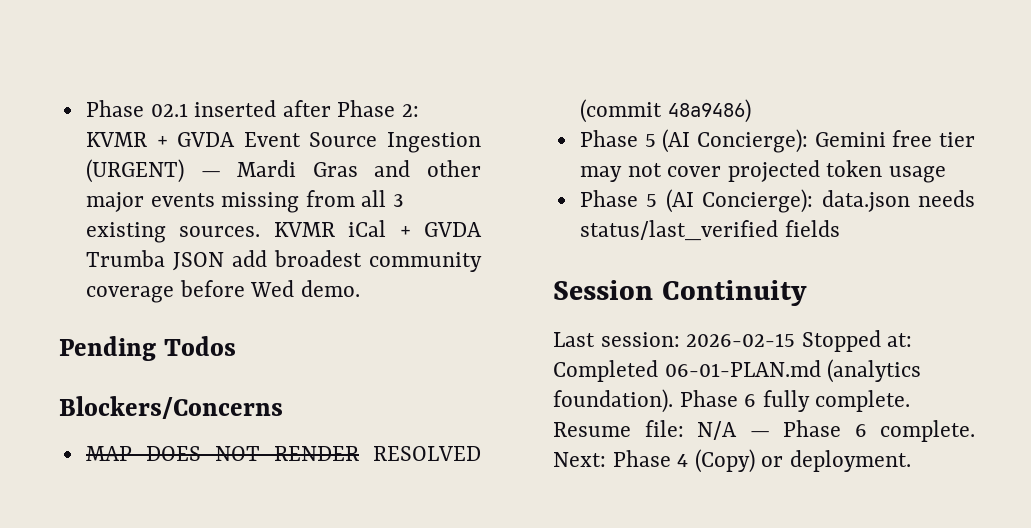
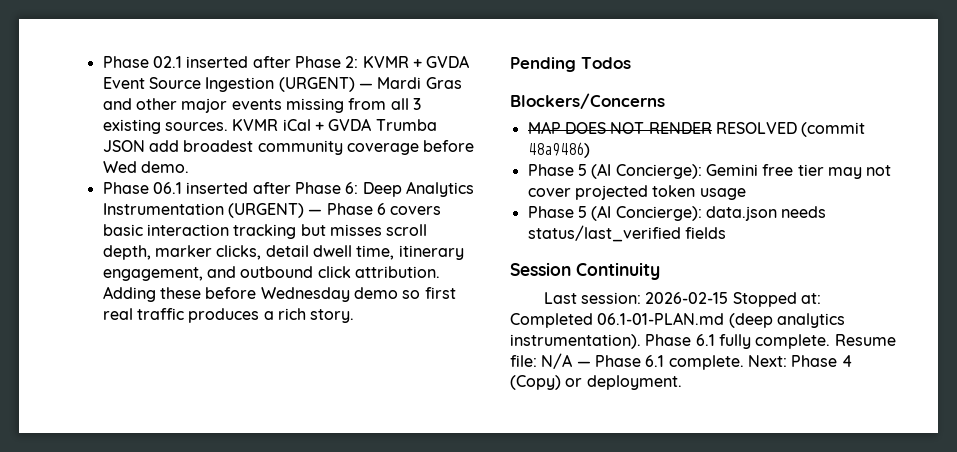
(360, 288) none -> [102,181,474,197] [102,203,442,218] [102,224,428,239] [102,245,464,260] [102,266,440,281] [102,286,456,302] [102,308,355,323] // Phase 06.1 inserted after Phase 6: Deep Analytics Instrumentation (URGENT) — Phase 6 covers basic interaction tracking but misses scroll depth, marker clicks, detail dwell time, itinerary engagement, and outbound click attribution. Adding these before Wednesday demo so first real traffic produces a rich story.
[664,359,922,383] [553,389,757,413] 06-01-PLAN.md (analytics foundation). Phase 6 -> [597,312,845,328] [510,334,715,349] 06.1-01-PLAN.md (deep analytics instrumentation). Phase 6.1
[854,424,867,437] 6 -> [645,355,665,367] 6.1

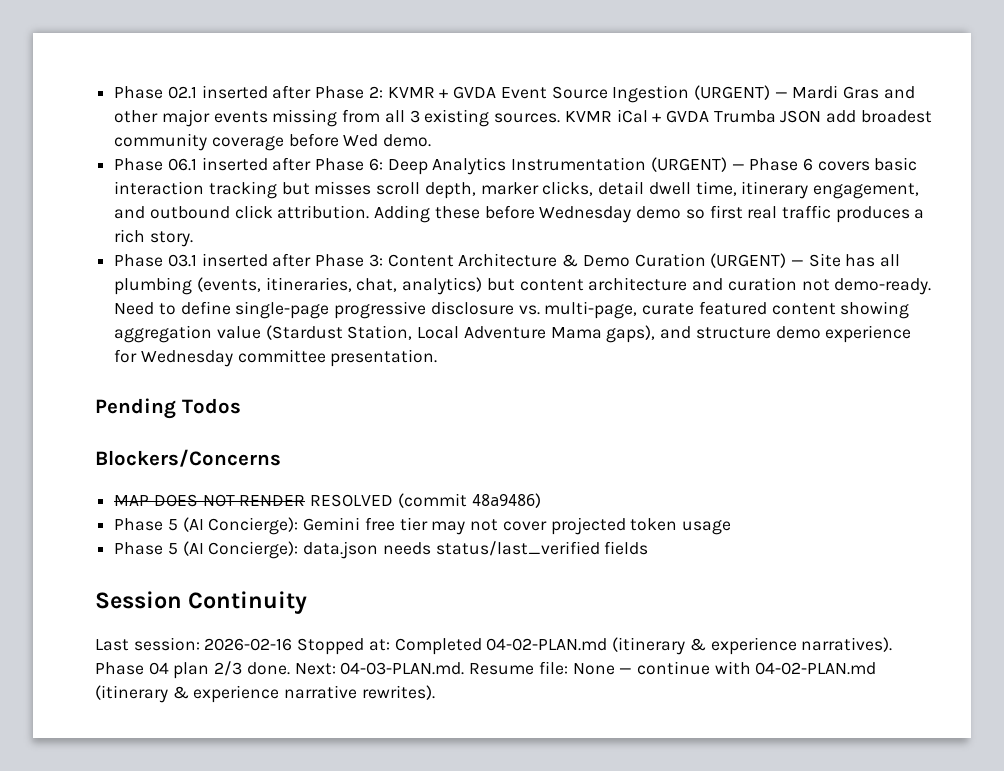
(355, 316) none -> [114,253,901,268] [114,277,932,295] [114,301,910,319] [114,325,912,343] [114,349,438,367] // Phase 03.1 inserted after Phase 3: Content Architecture & Demo Curation (URGENT) — Site has all plumbing (events, itineraries, chat, analytics) but content architecture and curation not demo-ready. Need to define single-page progressive disclosure vs. multi-page, curate featured content showing aggregation value (Stardust Station, Local Adventure Mama gaps), and structure demo experience for Wednesday committee presentation.
[645,292,729,304] 2026-02-15 -> [204,638,293,651] 2026-02-16
[597,312,845,328] [510,334,896,349] [510,353,852,370] [510,375,682,390] 06.1-01-PLAN.md (deep analytics instrumentation). Phase 6.1 fully complete. Resume file: N/A — Phase 6.1 complete. Next: Phase 4 (Copy) or deployment. -> [486,637,893,655] [95,661,877,679] [95,685,435,703] 04-02-PLAN.md (itinerary & experience narratives). Phase 04 plan 2/3 done. Next: 04-03-PLAN.md. Resume file: None — continue with 04-02-PLAN.md (itinerary & experience narrative rewrites).

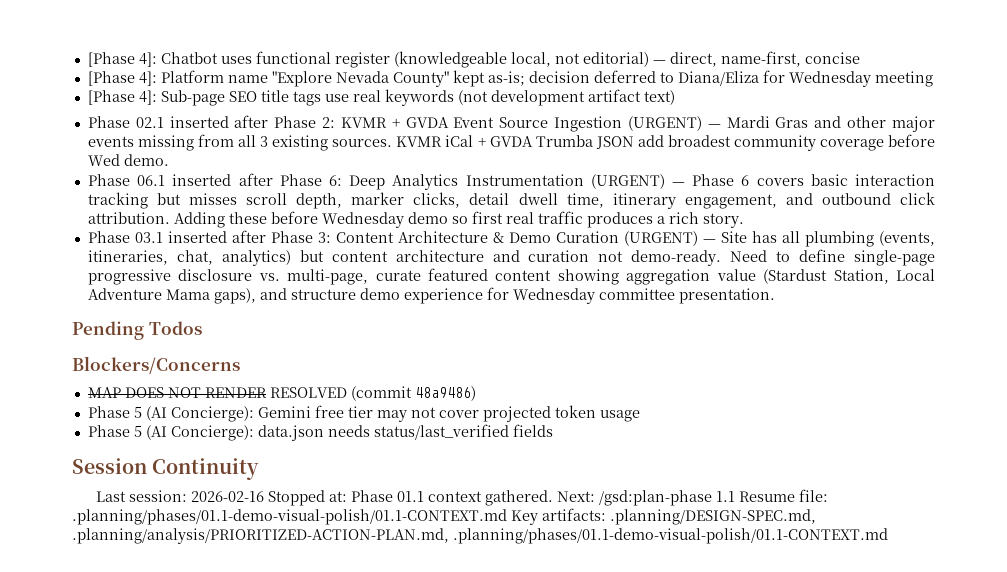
(114, 92) none -> [87,51,860,68] [87,70,933,87] [87,89,675,106] [Phase 4]: Chatbot uses functional register (knowledgeable local, not editorial) — direct, name-first, concise // [Phase 4]: Platform name "Explore Nevada County" kept as-is; decision deferred to Diana/Eliza for Wednesday meeting // [Phase 4]: Sub-page SEO title tags use real keywords (not development artifact text) //
[394,637,893,655] [95,661,877,679] [95,685,435,703] Completed 04-02-PLAN.md (itinerary & experience narratives). Phase 04 plan 2/3 done. Next: 04-03-PLAN.md. Resume file: None — continue with 04-02-PLAN.md (itinerary & experience narrative rewrites). -> [351,489,829,506] [72,508,816,525] [72,528,888,544] Phase 01.1 context gathered. Next: /gsd:plan-phase 1.1 Resume file: .planning/phases/01.1-demo-visual-polish/01.1-CONTEXT.md Key artifacts: .planning/DESIGN-SPEC.md, .planning/analysis/PRIORITIZED-ACTION-PLAN.md, .planning/phases/01.1-demo-visual-polish/01.1-CONTEXT.md

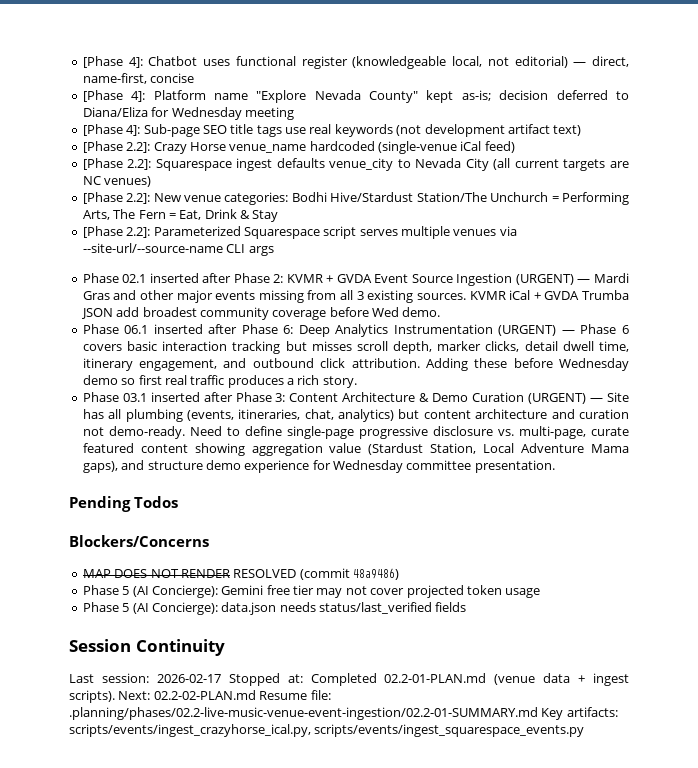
(675, 97) none -> [82,141,515,154] [82,158,629,171] [82,176,152,187] [82,192,629,205] [82,209,279,222] [82,226,517,239] [82,243,274,256] // [Phase 2.2]: Crazy Horse venue_name hardcoded (single-venue iCal feed) // [Phase 2.2]: Squarespace ingest defaults venue_city to Nevada City (all current targets are NC venues) // [Phase 2.2]: New venue categories: Bodhi Hive/Stardust Station/The Unchurch = Performing Arts, The Fern = Eat, Drink & Stay // [Phase 2.2]: Parameterized Squarespace script serves multiple venues via --site-url/--source-name CLI args
[191,491,265,502] 2026-02-16 -> [156,674,221,683] 2026-02-17
[351,490,736,506] Phase 01.1 context gathered. Next: /gsd:plan-phase 1.1 -> [310,673,629,686] [69,690,256,703] Completed 02.2-01-PLAN.md (venue data + ingest scripts). Next: 02.2-02-PLAN.md
[72,509,507,525] .planning/phases/01.1-demo-visual-polish/01.1-CONTEXT.md -> [69,707,538,720] .planning/phases/02.2-live-music-venue-event-ingestion/02.2-01-SUMMARY.md
[610,509,816,525] [72,528,888,544] .planning/DESIGN-SPEC.md, .planning/analysis/PRIORITIZED-ACTION-PLAN.md, .planning/phases/01.1-demo-visual-polish/01.1-CONTEXT.md -> [69,724,585,737] scripts/events/ingest_crazyhorse_ical.py, scripts/events/ingest_squarespace_events.py

